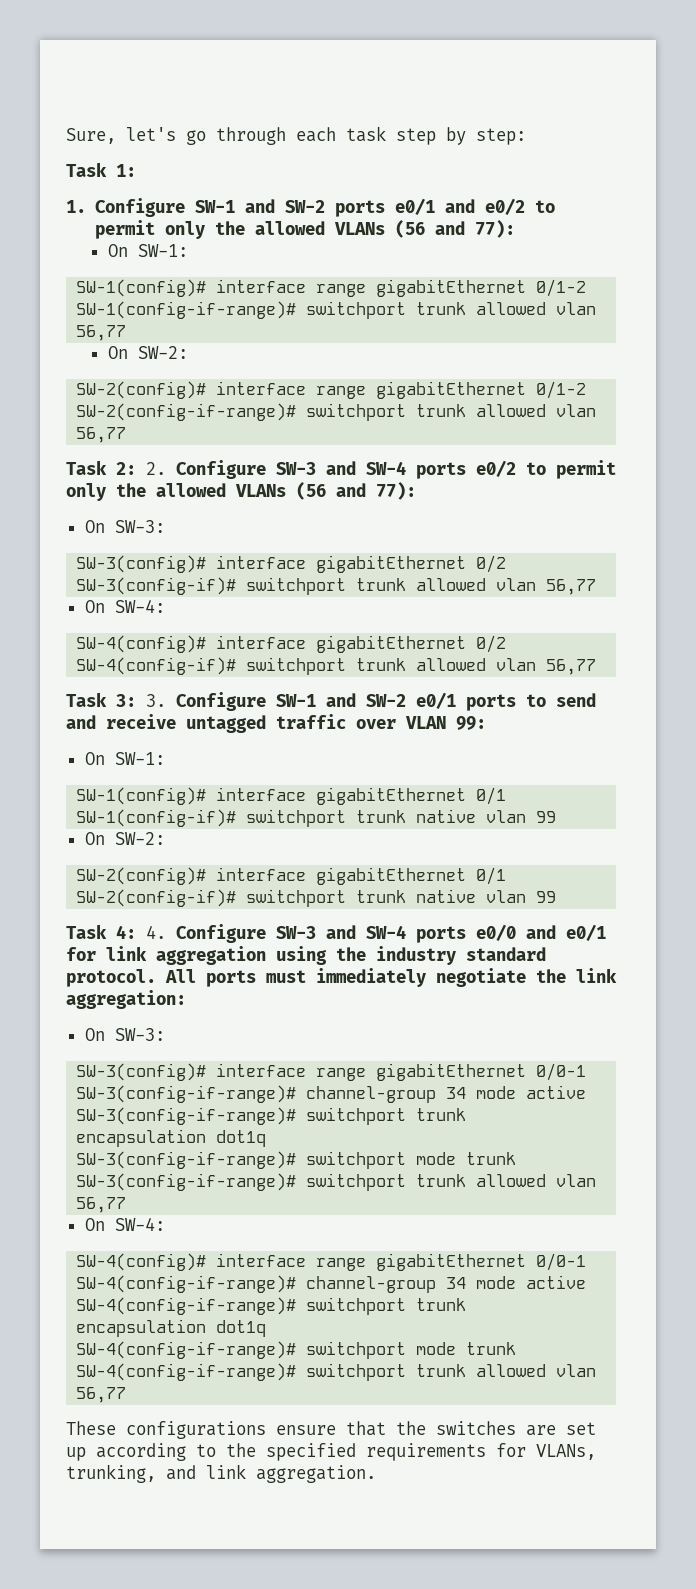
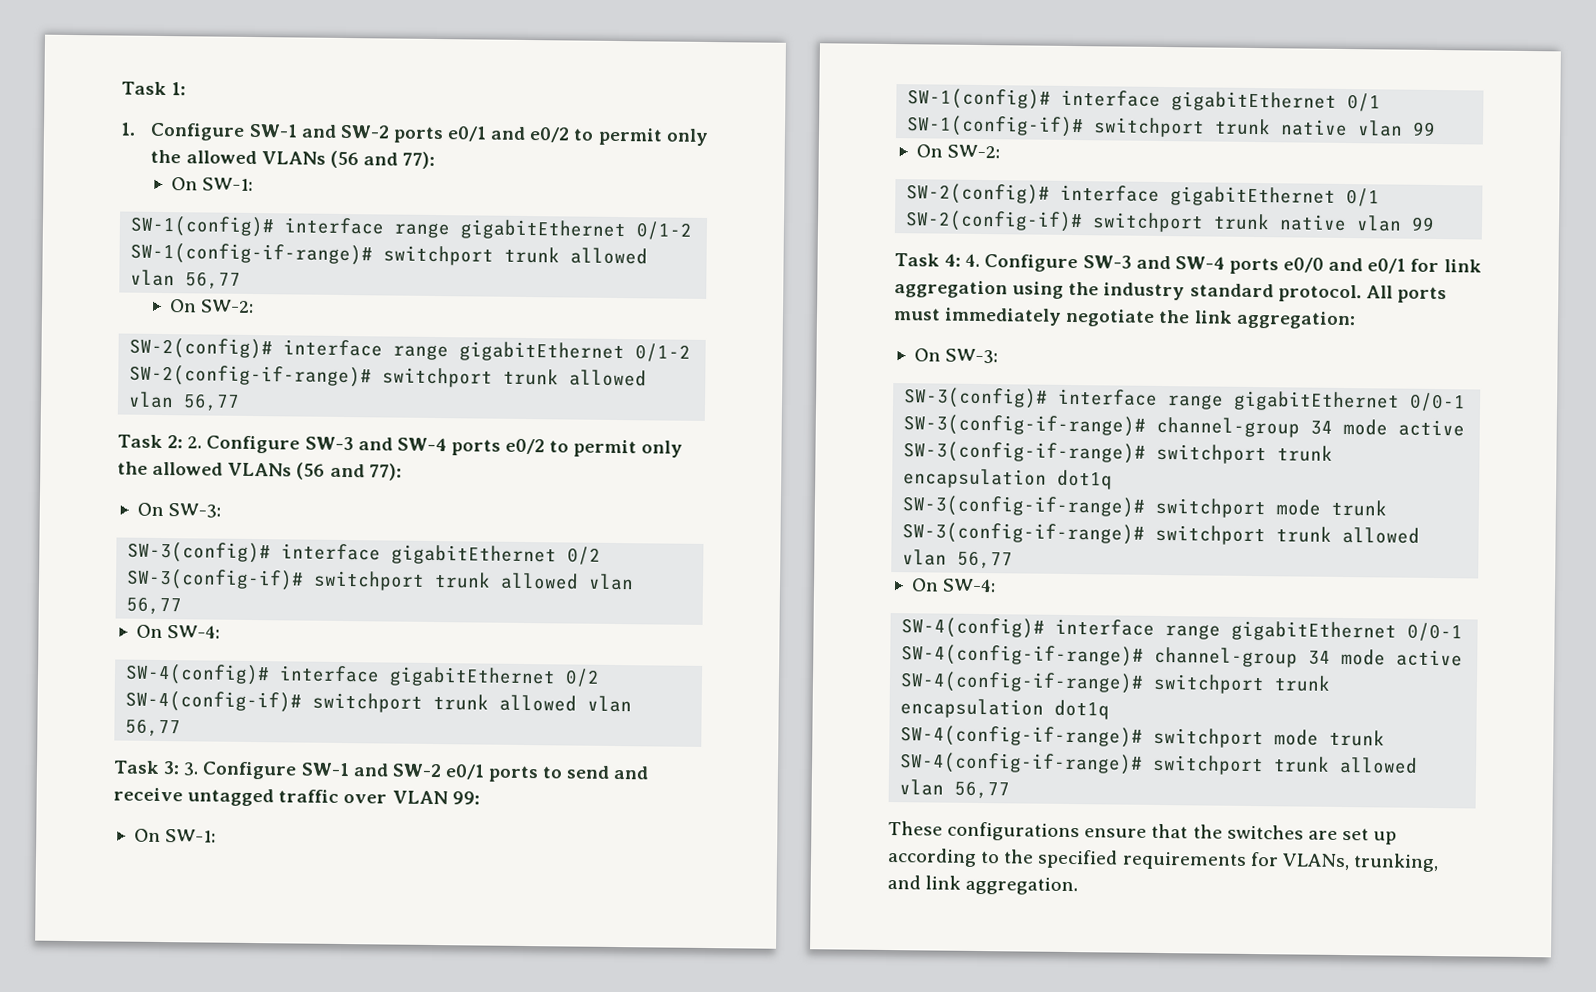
[66,126,526,145] Sure, let's go through each task step by step: // -> (121, 88) none

